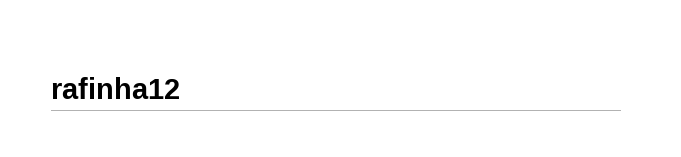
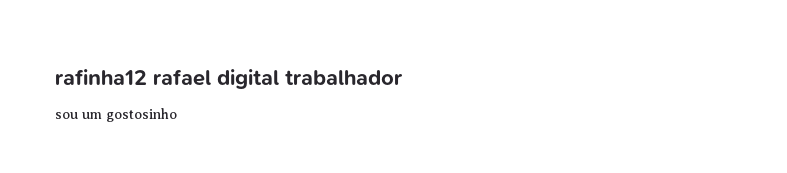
(180, 88) none -> [153,69,403,89] [55,108,177,122] rafael digital trabalhador // sou um gostosinho

